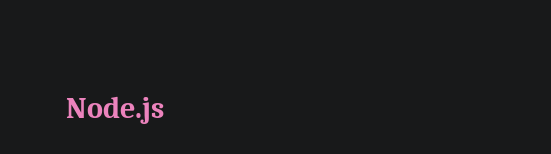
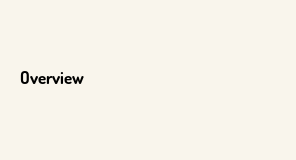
[66,96,164,124] Node.js -> [20,71,84,84] Overview

